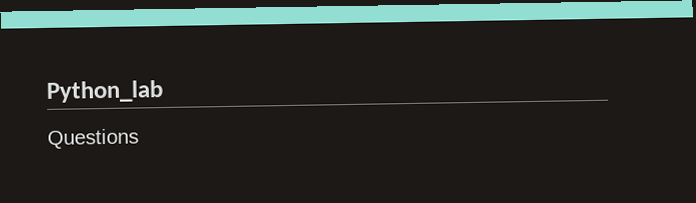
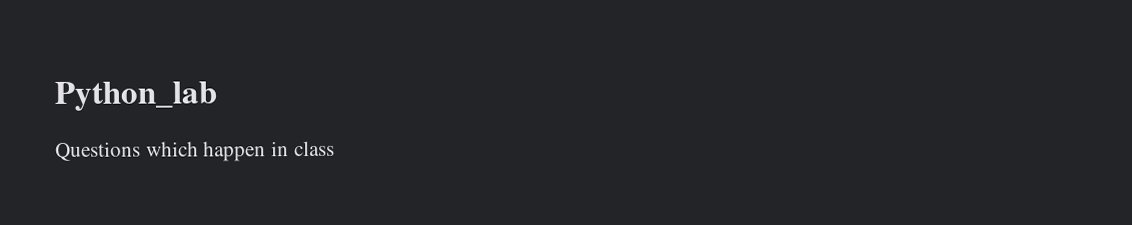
(139, 138) none -> [145,140,335,162] which happen in class

